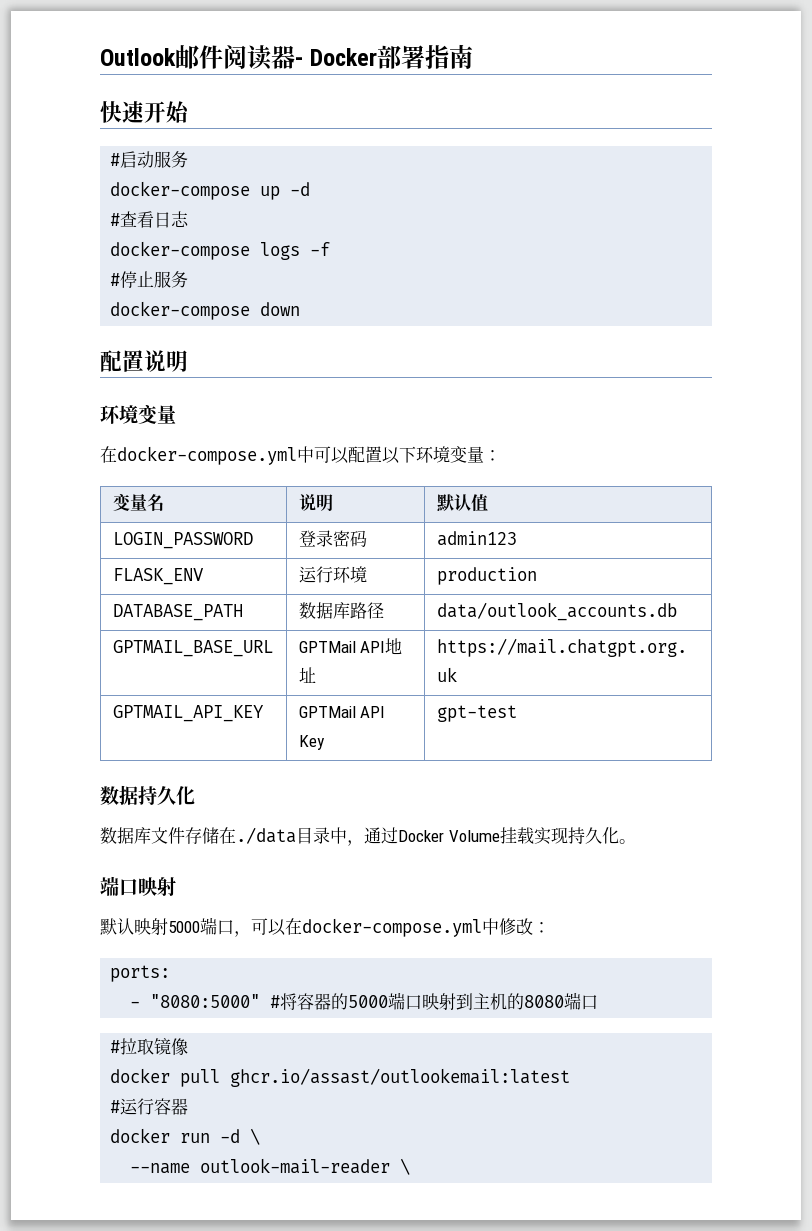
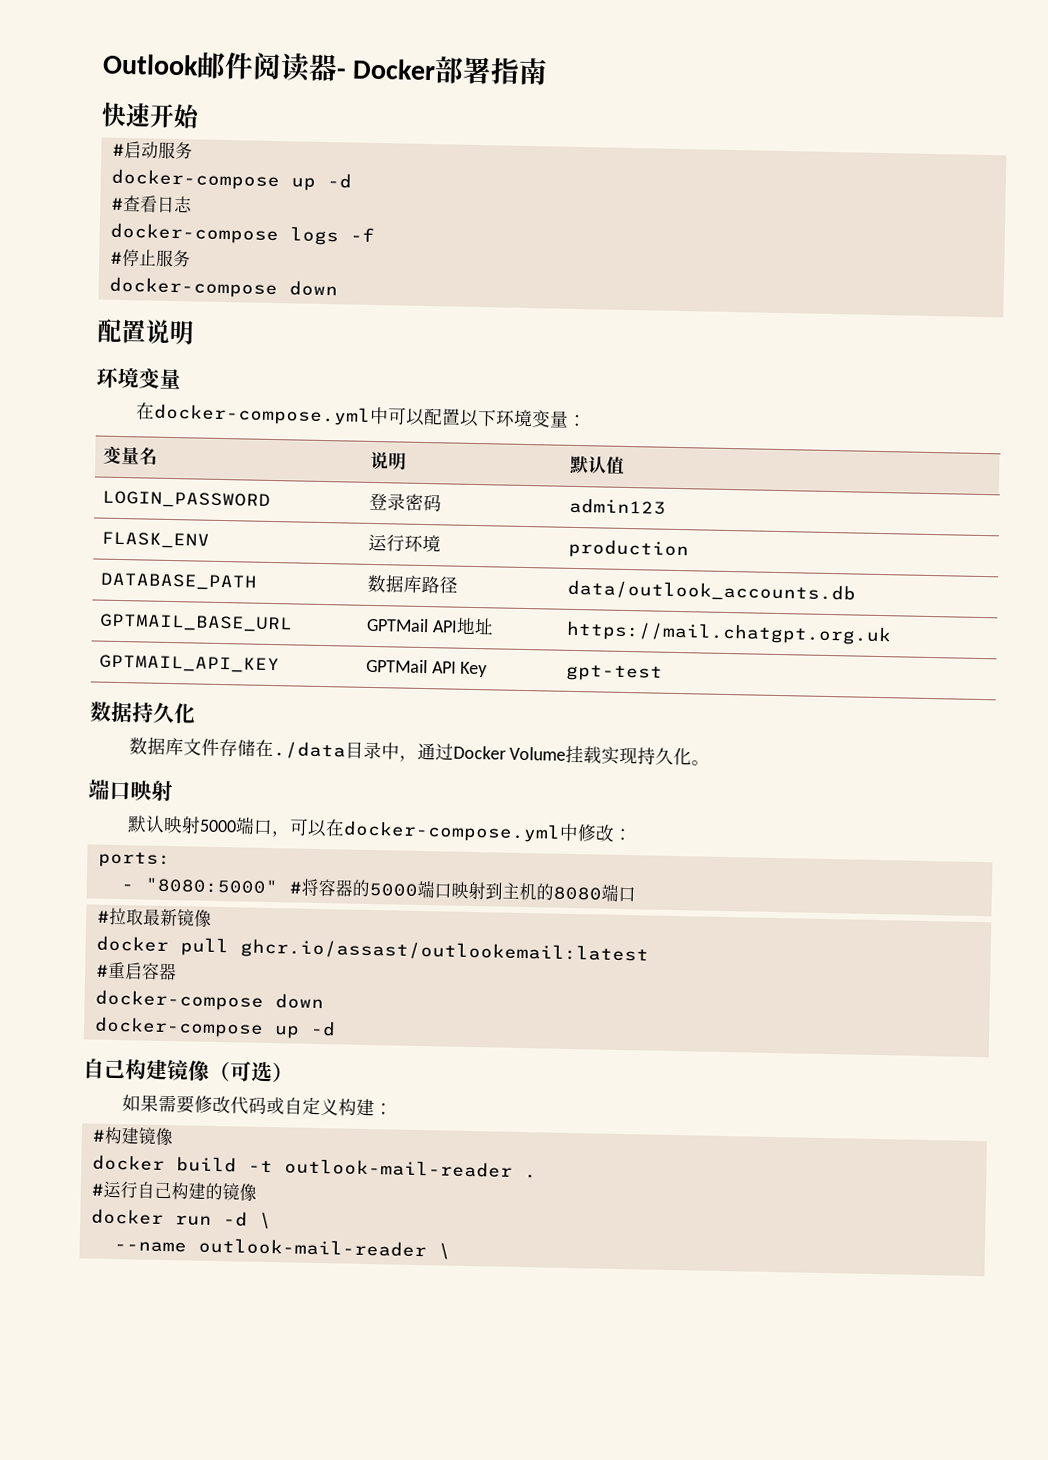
(155, 1046) none -> [142,908,178,927] 最新
(571, 1077) none -> [95,961,177,981] [94,989,324,1011] [93,1016,336,1039] [83,1058,294,1083] [121,1094,393,1117] [91,1126,174,1147] [91,1154,537,1179] // #重启容器 // docker-compose down // docker-compose up -d // 自己构建镜像（可选） // 如果需要修改代码或自定义构建： // #构建镜像 // docker build -t outlook-mail-reader .
[154,1098,189,1115] 容器 -> [136,1181,257,1202] 自己构建的镜像

